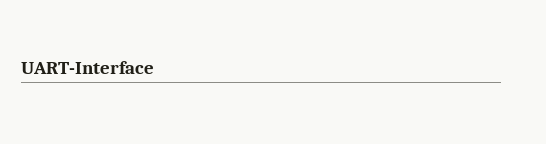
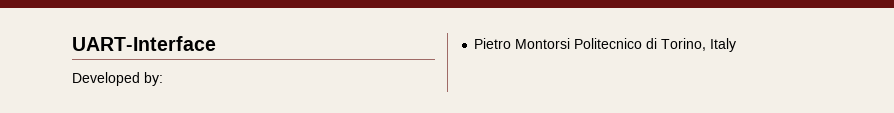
(154, 67) none -> [72,72,163,86] [474,38,737,52] // Developed by: // Pietro Montorsi Politecnico di Torino, Italy

